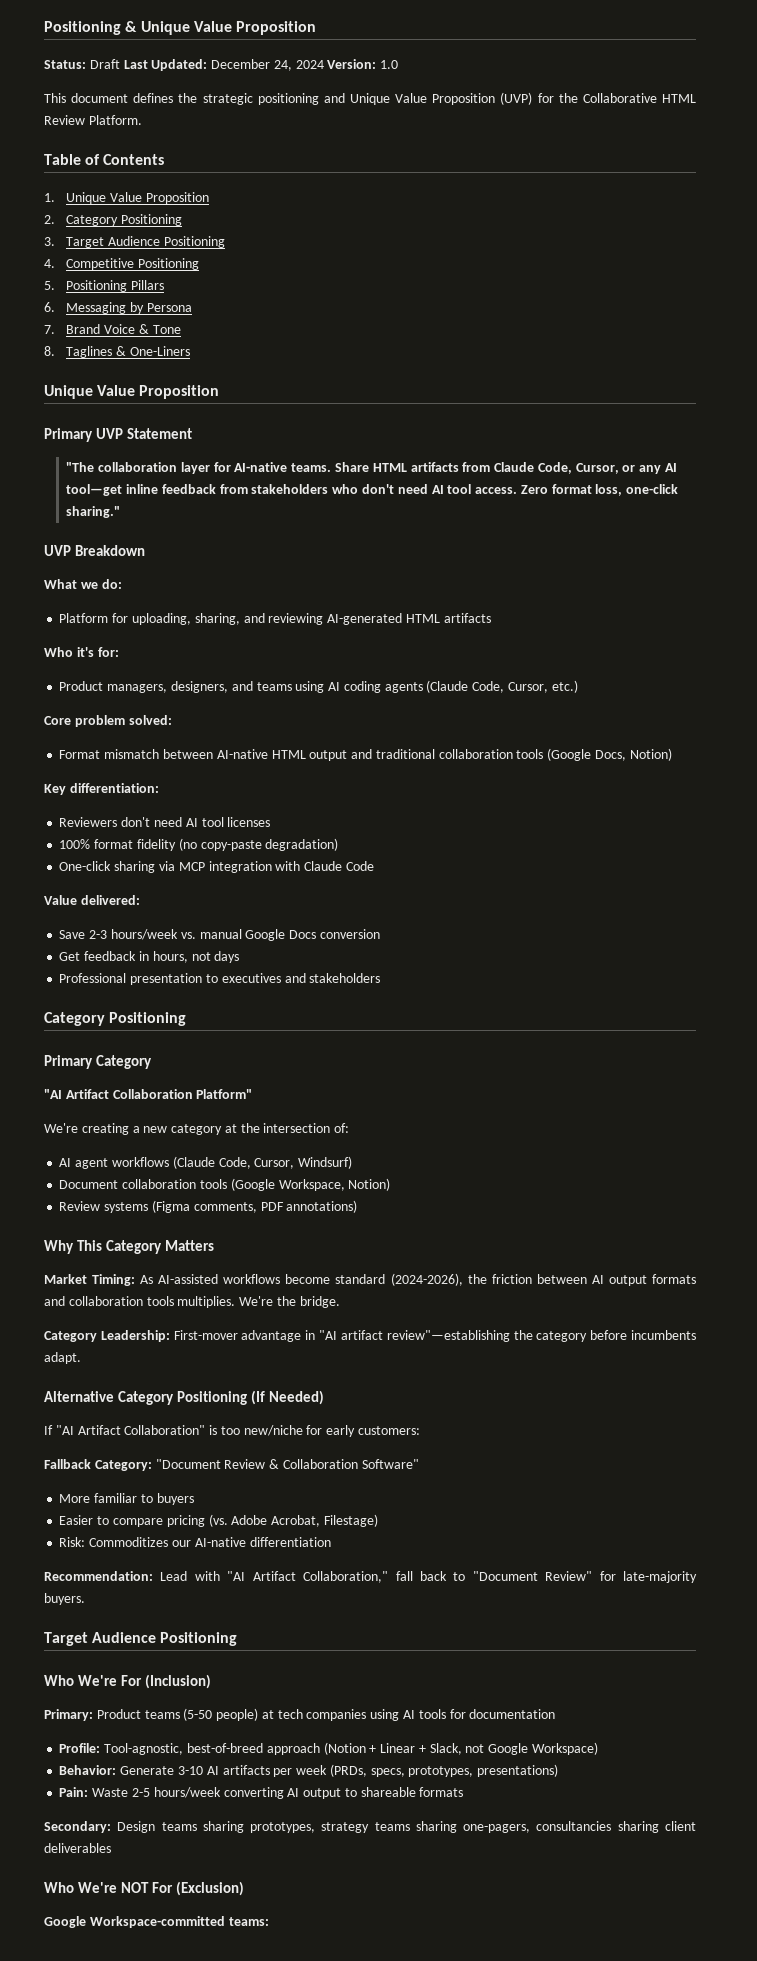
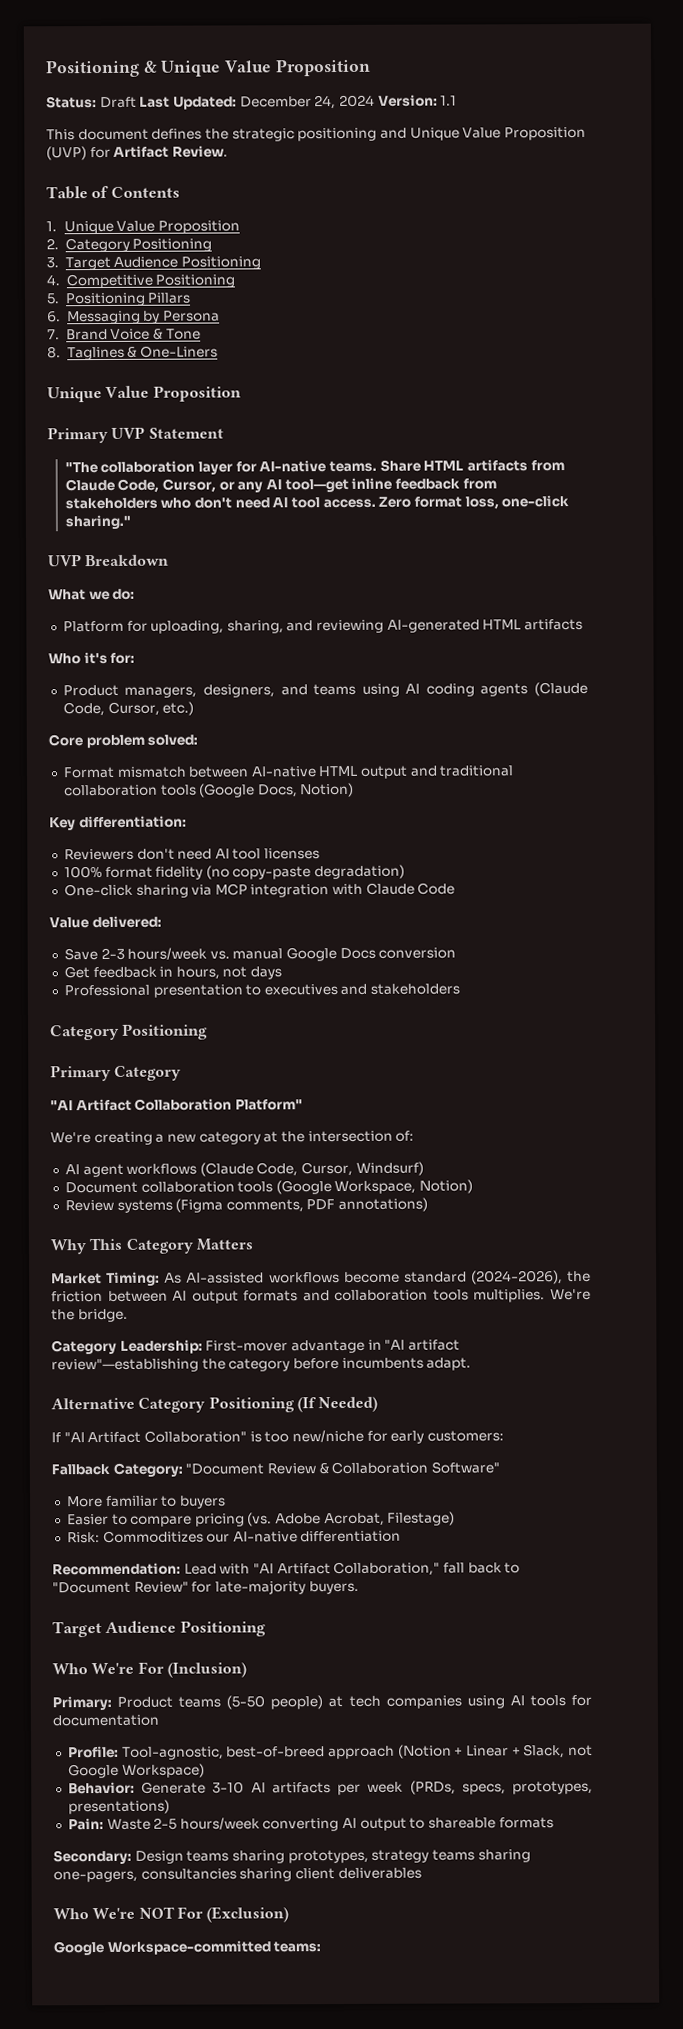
[380,60,399,69] 1.0 -> [440,95,458,106] 1.1
[558,93,696,103] [44,115,142,125] the Collaborative HTML Review Platform. -> [113,145,228,158] Artifact Review.

